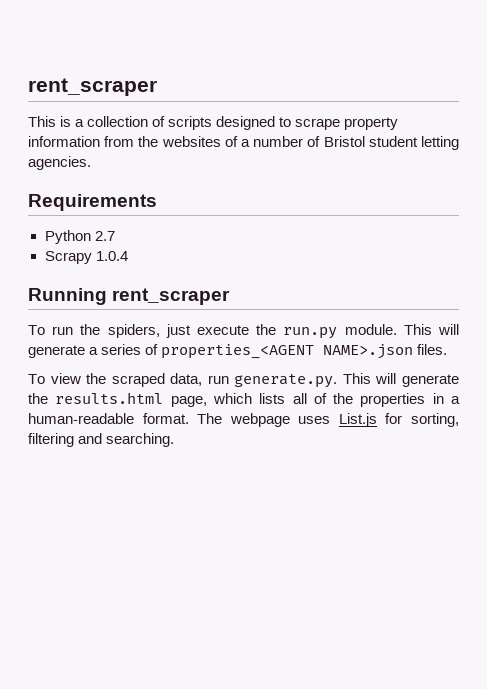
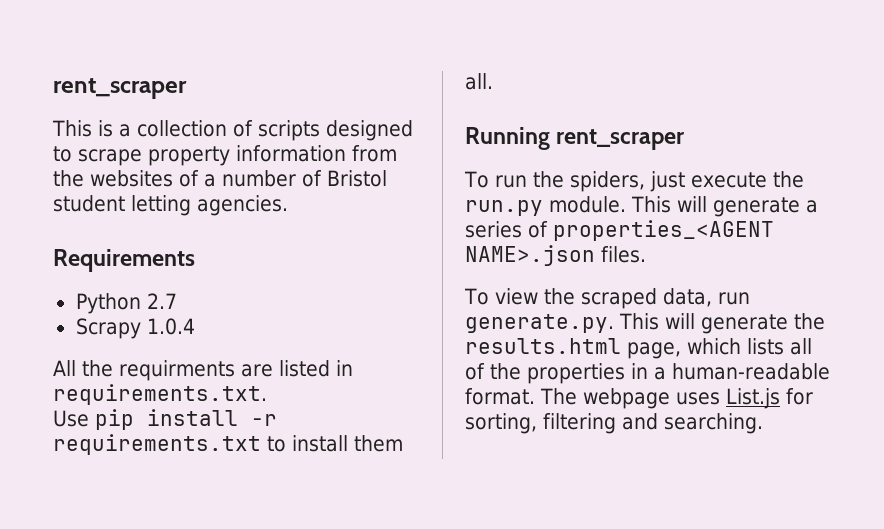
(128, 256) none -> [53,360,353,381] [53,384,267,405] [53,409,277,430] [53,434,403,455] [465,73,493,90] // All the requirments are listed in requirements.txt. // Use pip install -r requirements.txt to install them all.

